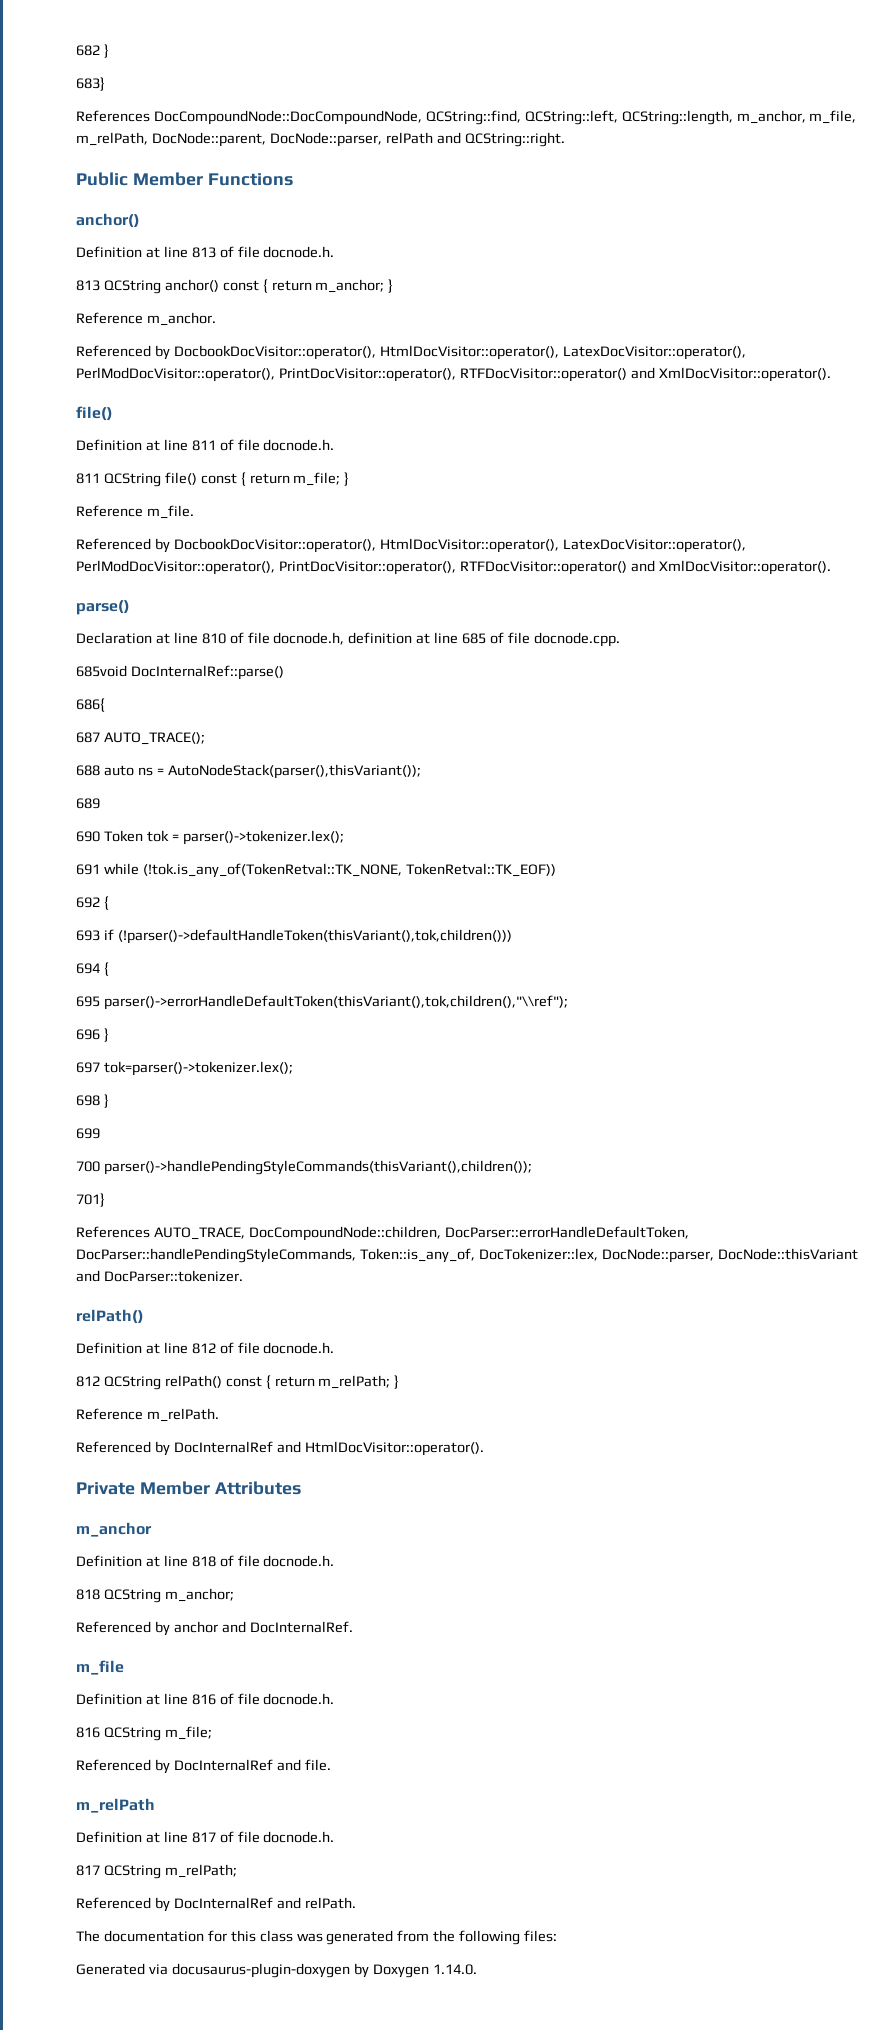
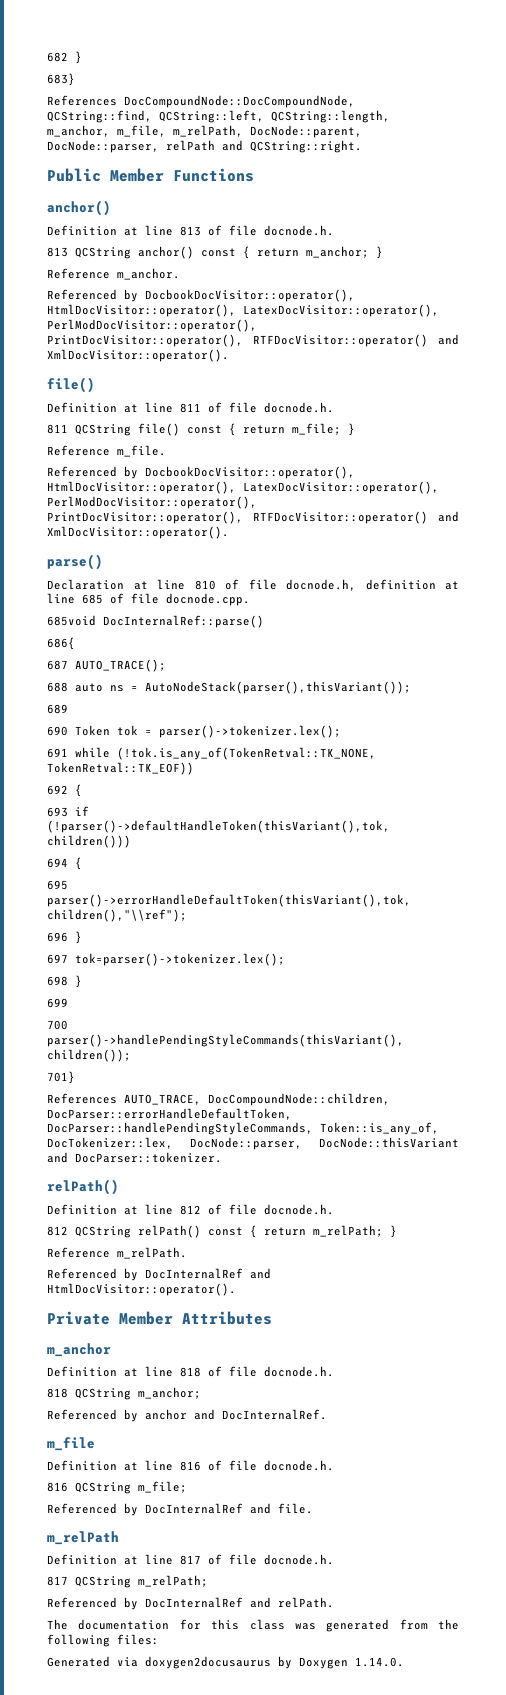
[171,1963,350,1978] docusaurus-plugin-doxygen -> [145,1656,271,1669] doxygen2docusaurus

